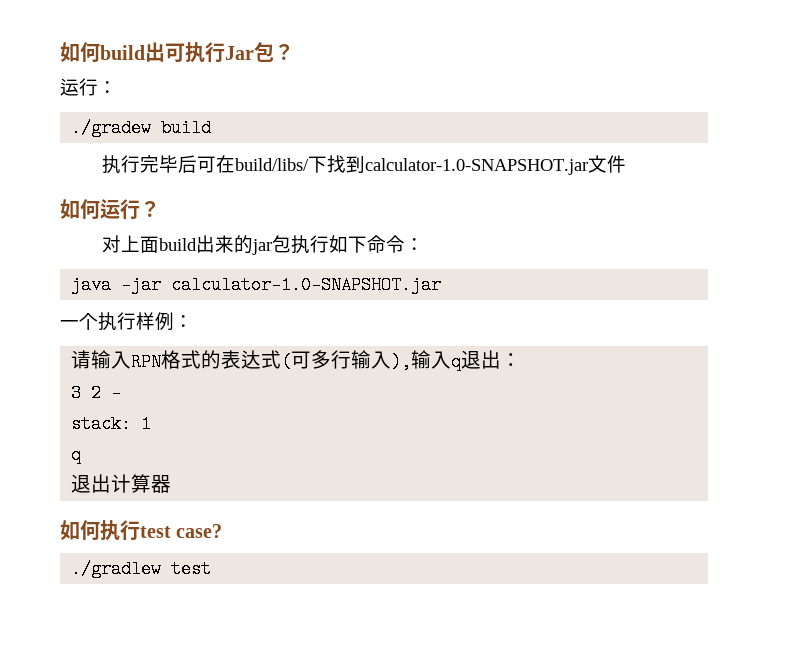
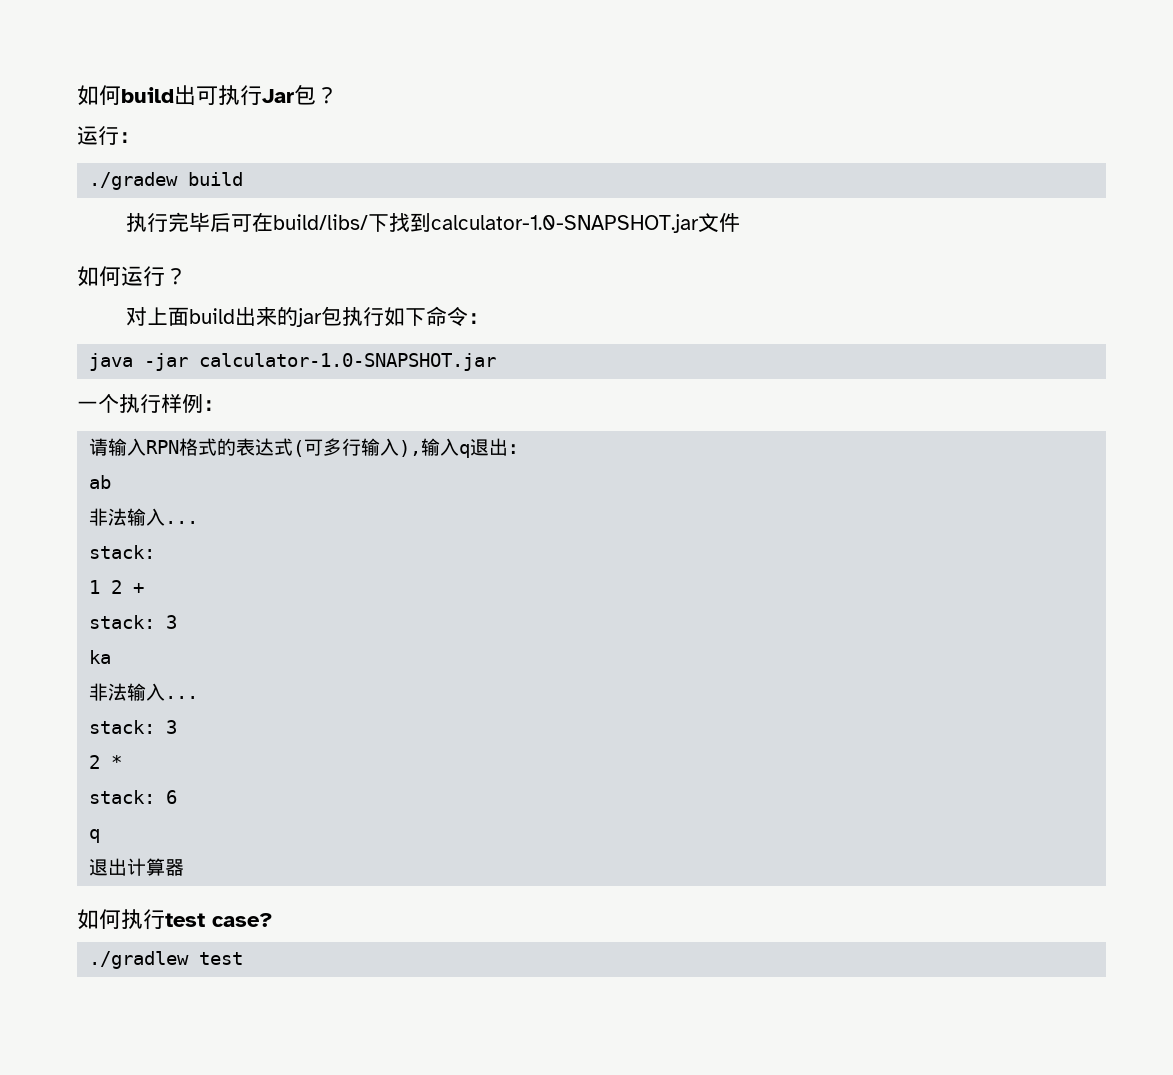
[71,384,122,402] [71,415,132,433] 3 2 - // stack: -> [89,475,112,489] [89,508,199,526] [89,545,156,559] ab // 非法输入... // stack: //
(152, 424) none -> [111,580,145,594] [89,615,178,629] [89,650,112,664] [89,683,199,701] [89,720,178,734] [89,755,123,769] [89,790,178,804] 2 + // stack: 3 // ka // 非法输入... // stack: 3 // 2 * // stack: 6

